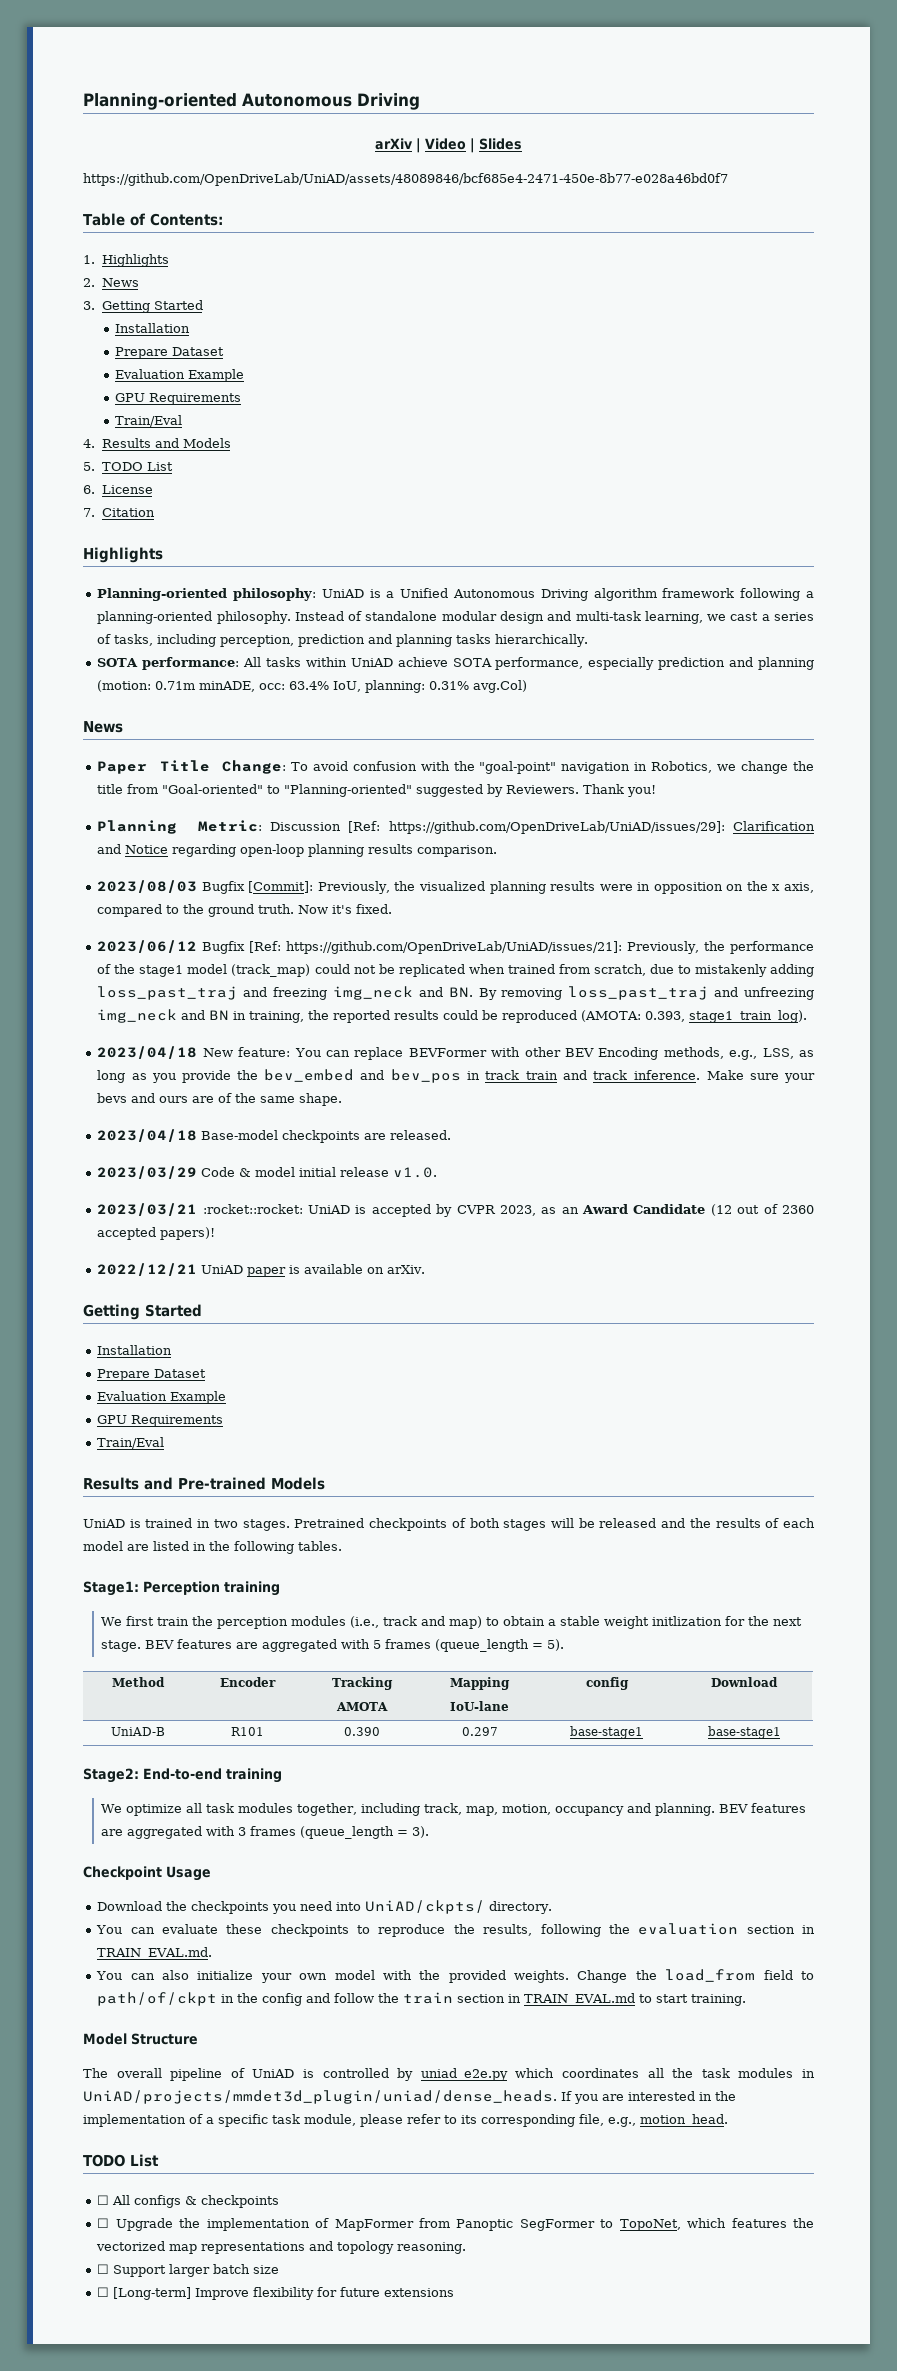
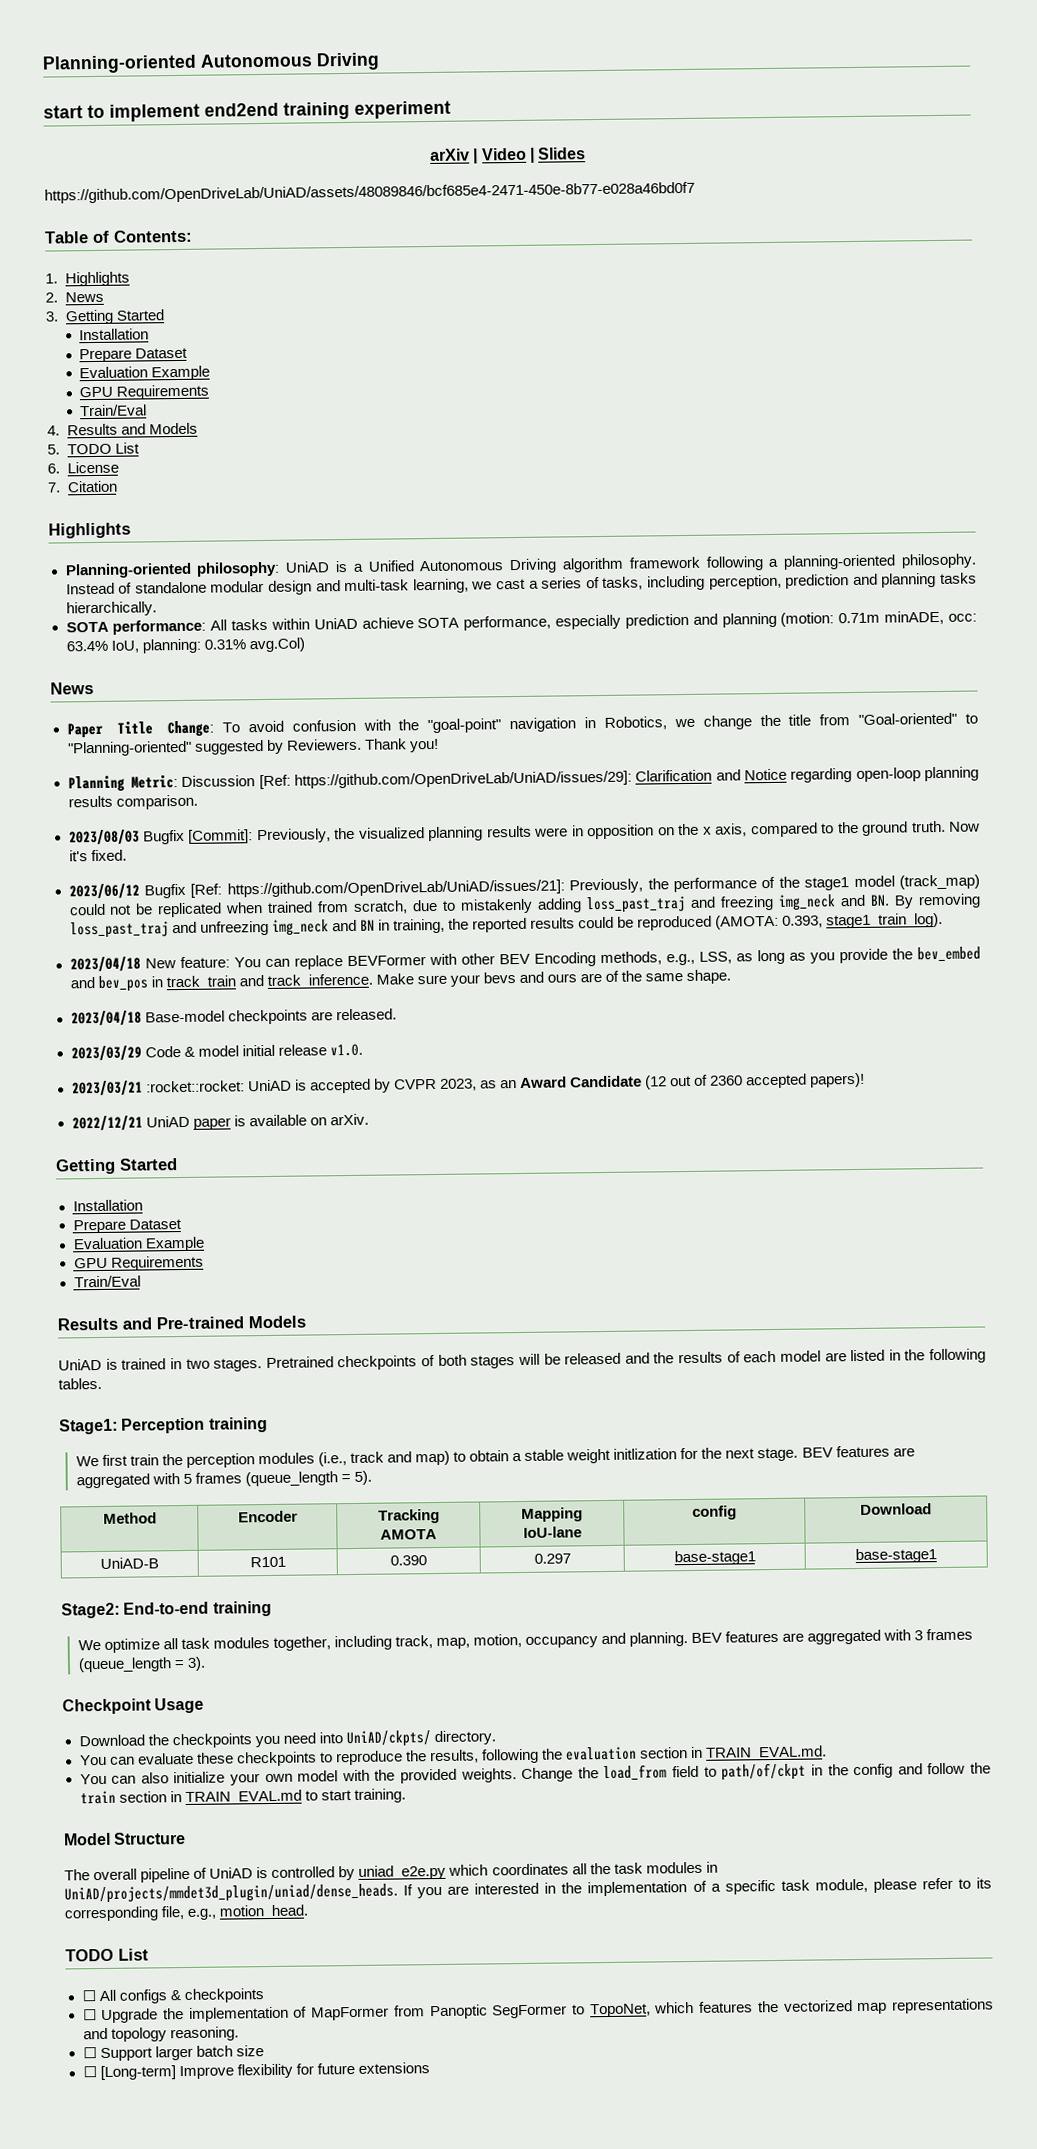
(420, 101) none -> [43,100,451,122] // start to implement end2end training experiment

